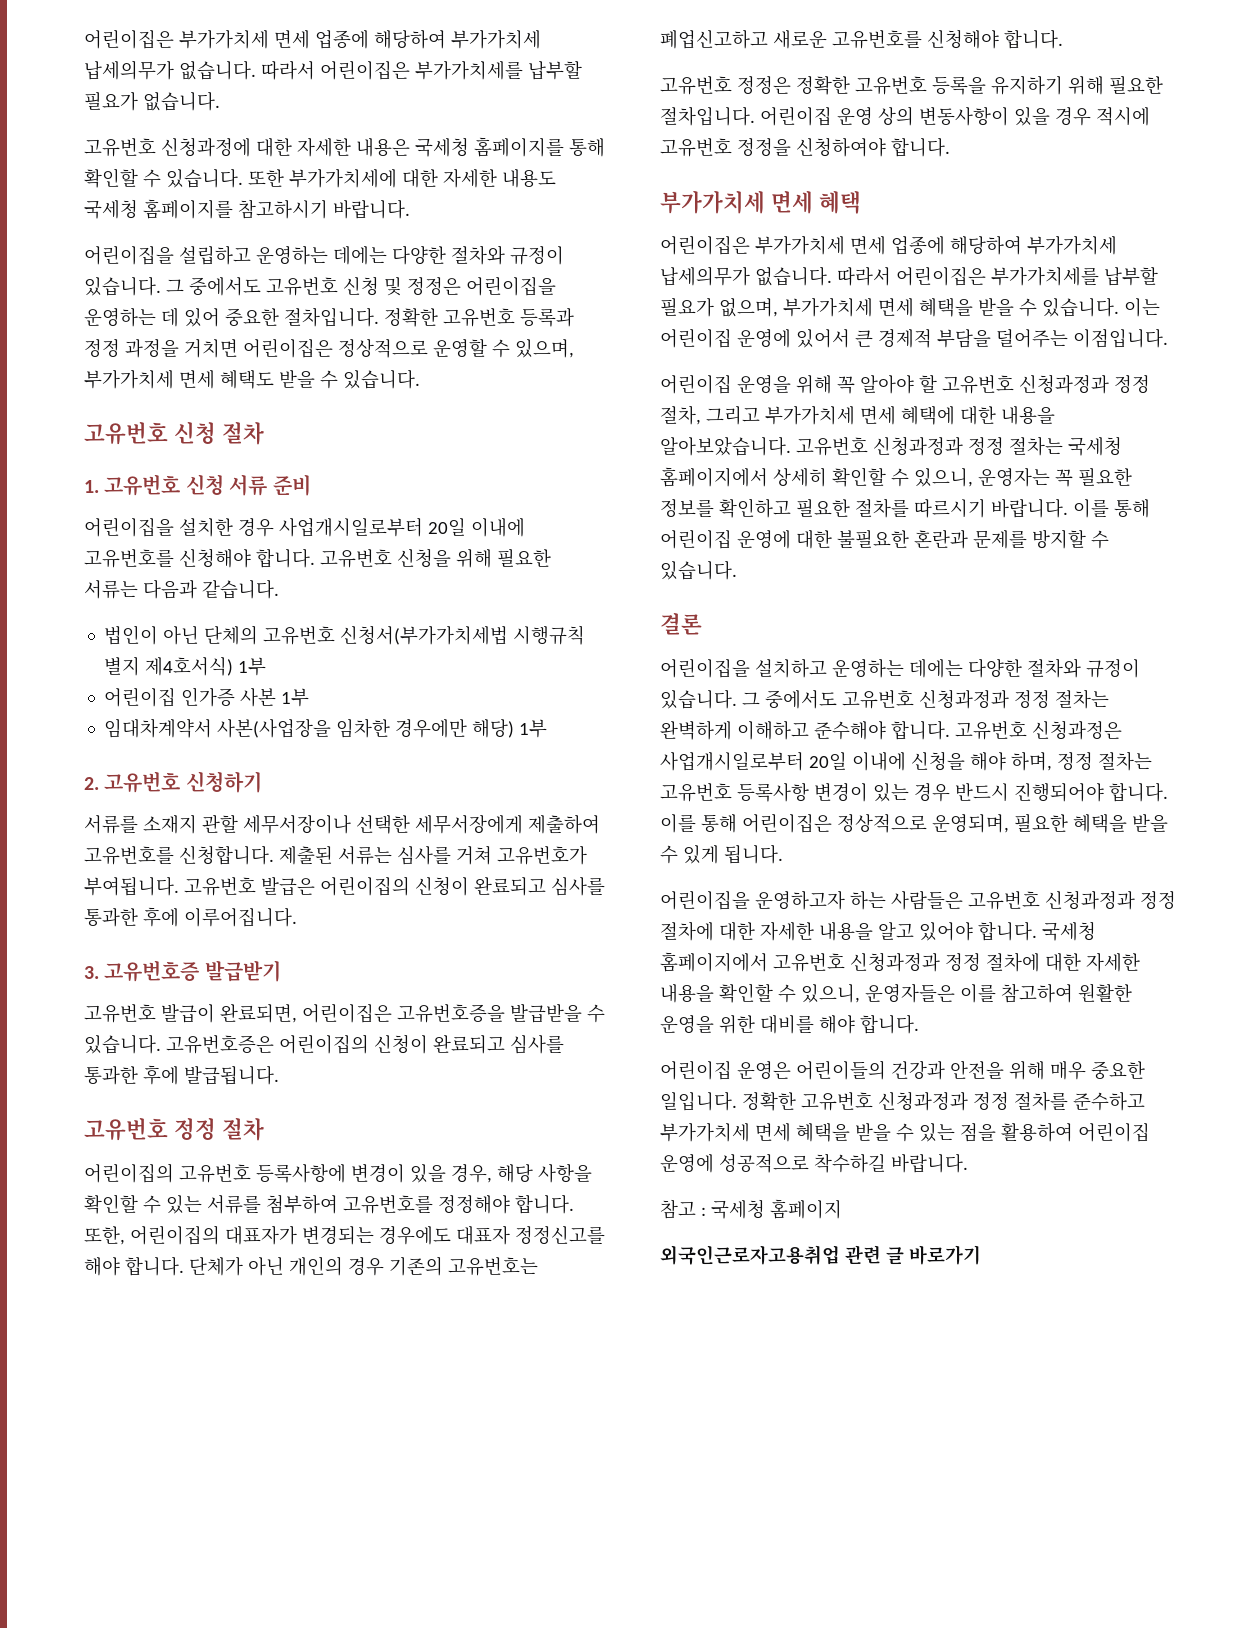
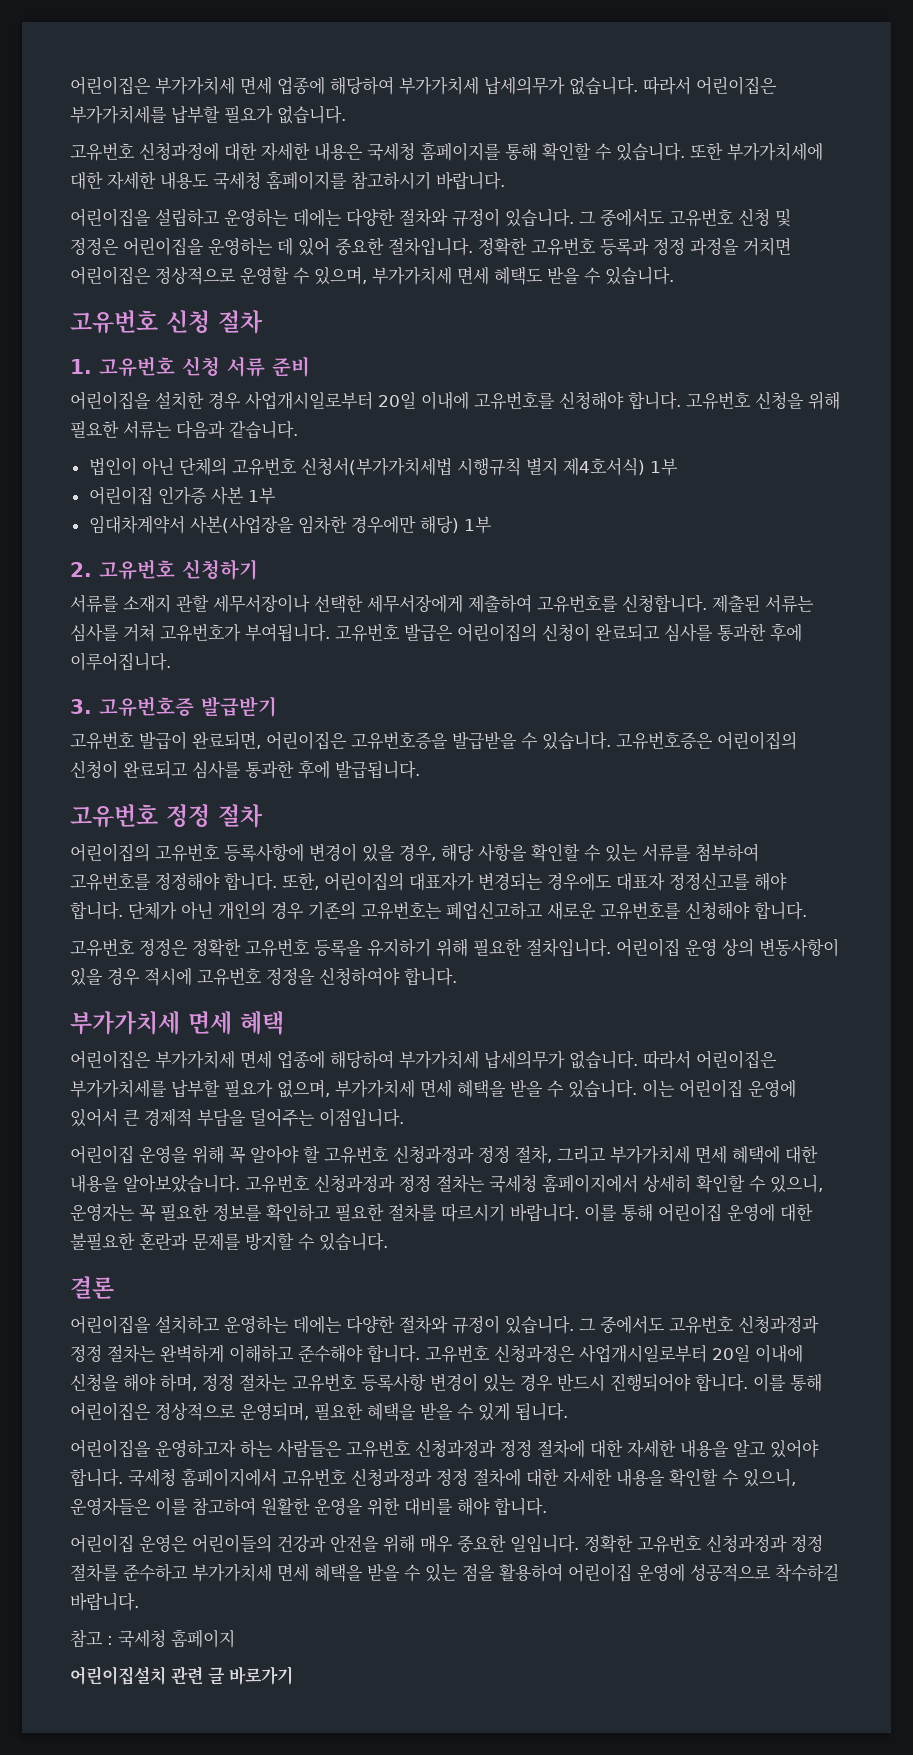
[660,1245,840,1265] 외국인근로자고용취업 -> [70,1666,166,1685] 어린이집설치

